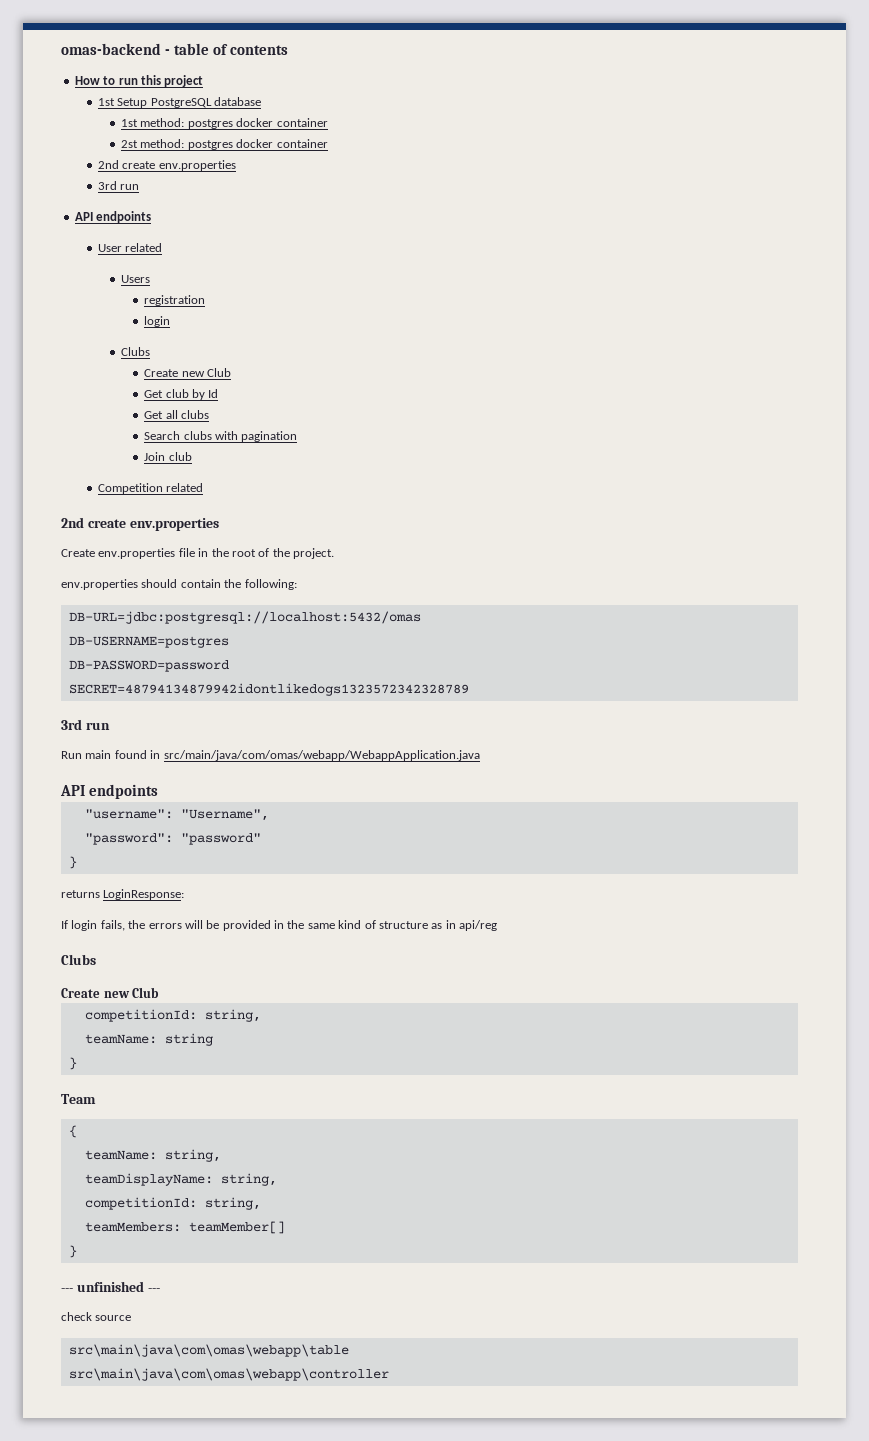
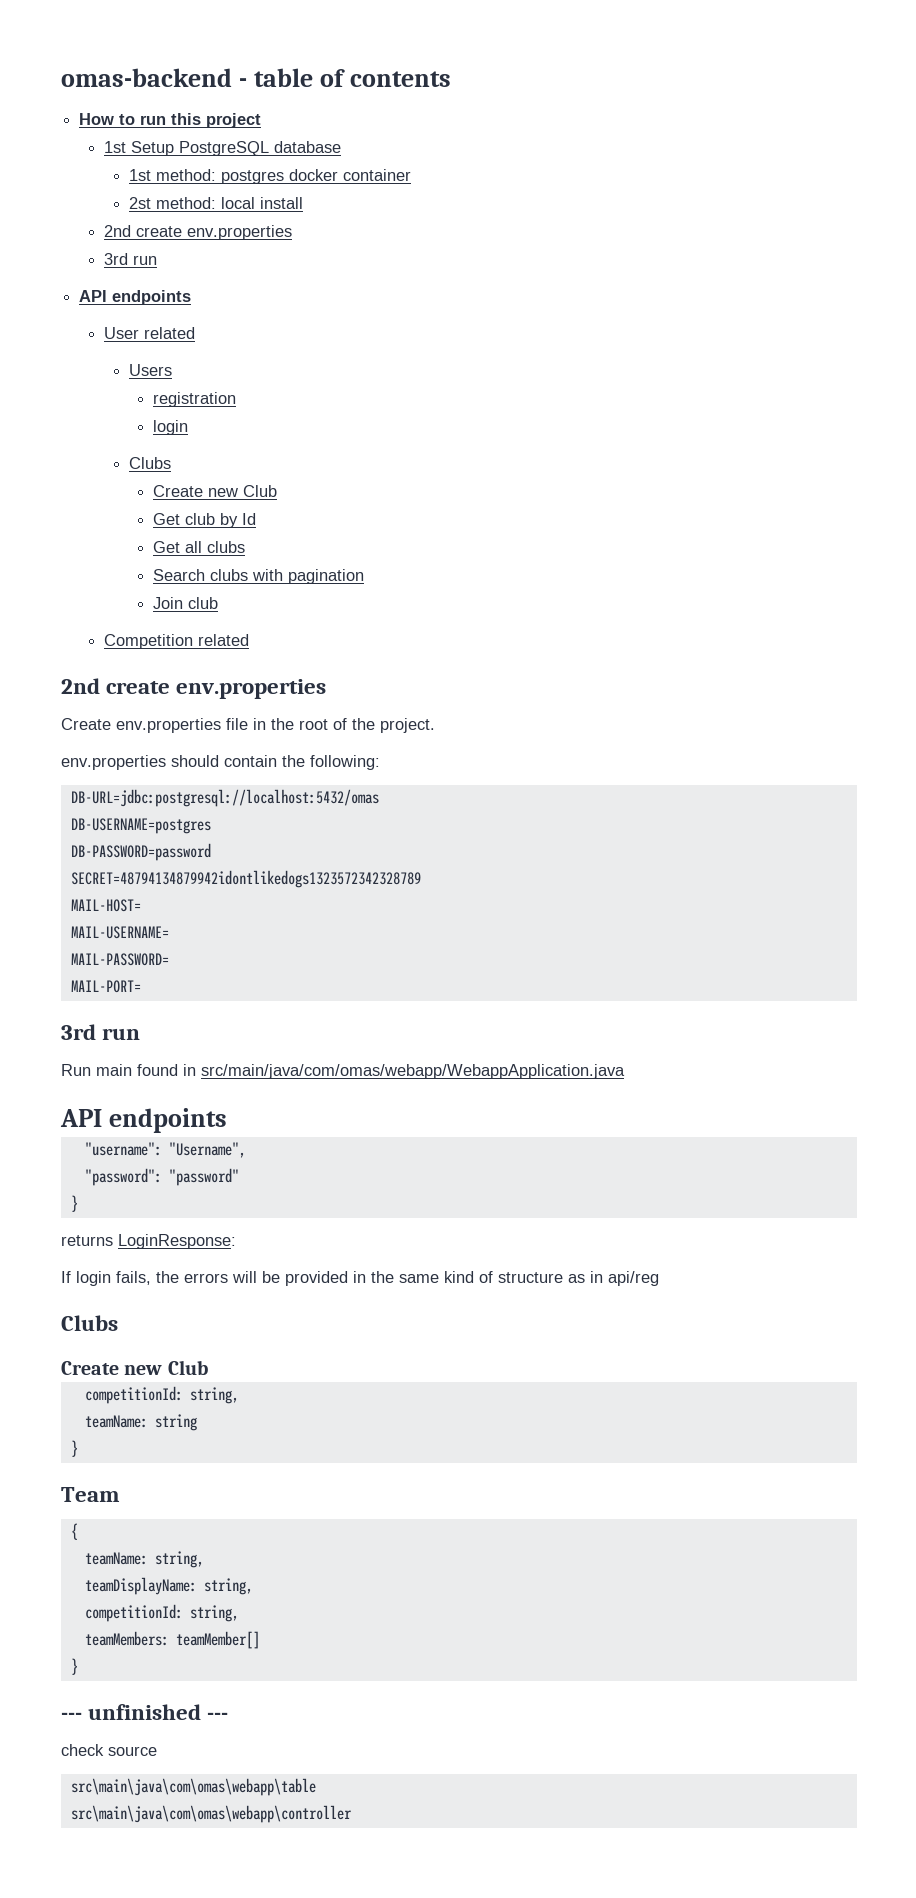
[187,139,328,150] postgres docker container -> [220,197,303,209] local install
(469, 689) none -> [70,899,141,912] [70,926,169,939] [70,953,169,966] [70,980,141,993] // MAIL-HOST= // MAIL-USERNAME= // MAIL-PASSWORD= // MAIL-PORT=

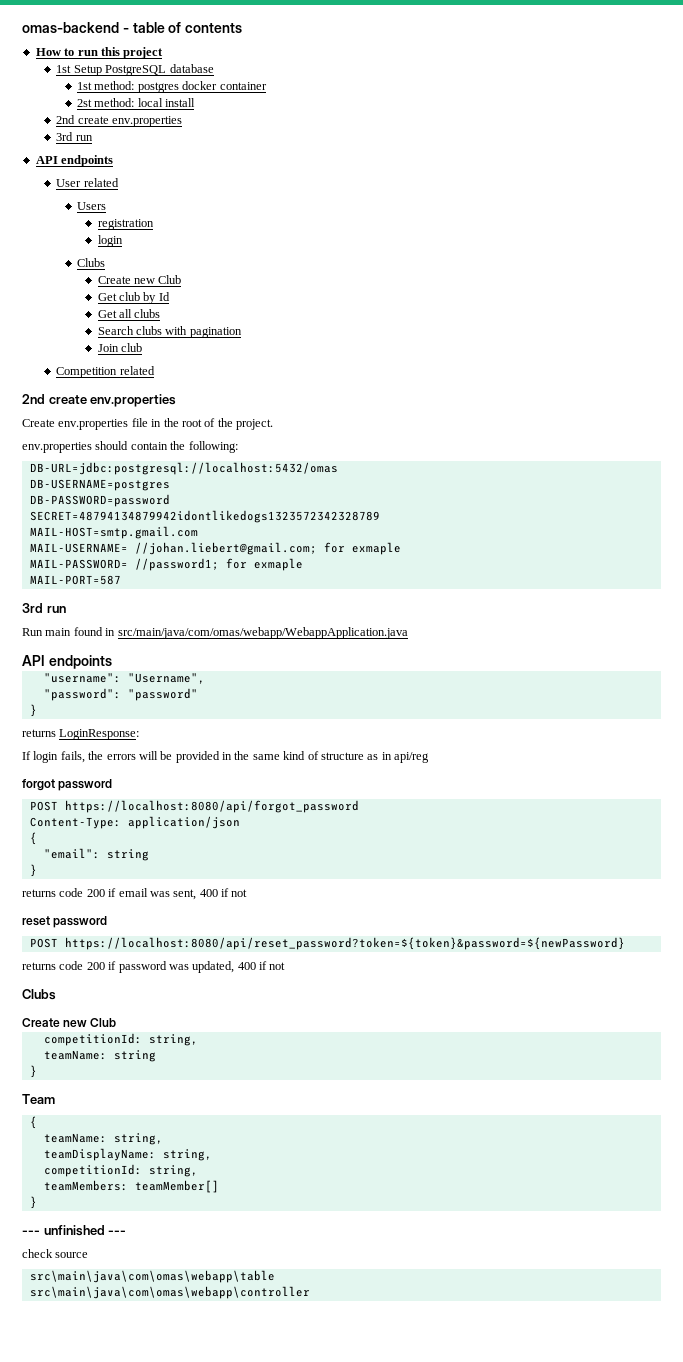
[70,899,141,912] MAIL-HOST= -> [29,526,198,539] MAIL-HOST=smtp.gmail.com
[70,953,169,966] [70,980,141,993] // MAIL-PASSWORD= // MAIL-PORT= -> [134,542,401,555] [29,558,303,571] [29,575,121,585] //johan.liebert@gmail.com; for exmaple // MAIL-PASSWORD= //password1; for exmaple // MAIL-PORT=587
(659, 1278) none -> [22,779,113,791] [29,800,359,813] [29,816,240,829] [29,832,37,845] [43,848,149,861] [29,864,37,877] [22,888,248,900] [22,916,108,928] [29,937,625,950] [22,961,286,973] // forgot password // POST https://localhost:8080/api/forgot_password // Content-Type: application/json // { // "email": string // } // returns code 200 if email was sent, 400 if not // reset password // POST https://localhost:8080/api/reset_password?token=${token}&password=${newPassword} // returns code 200 if password was updated, 400 if not

